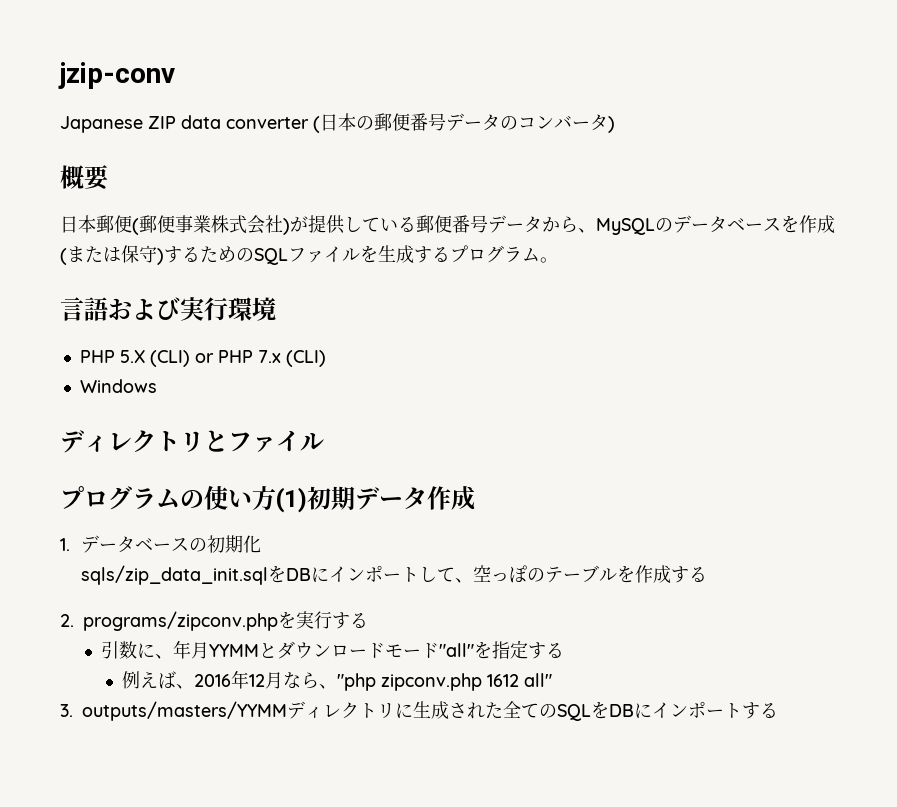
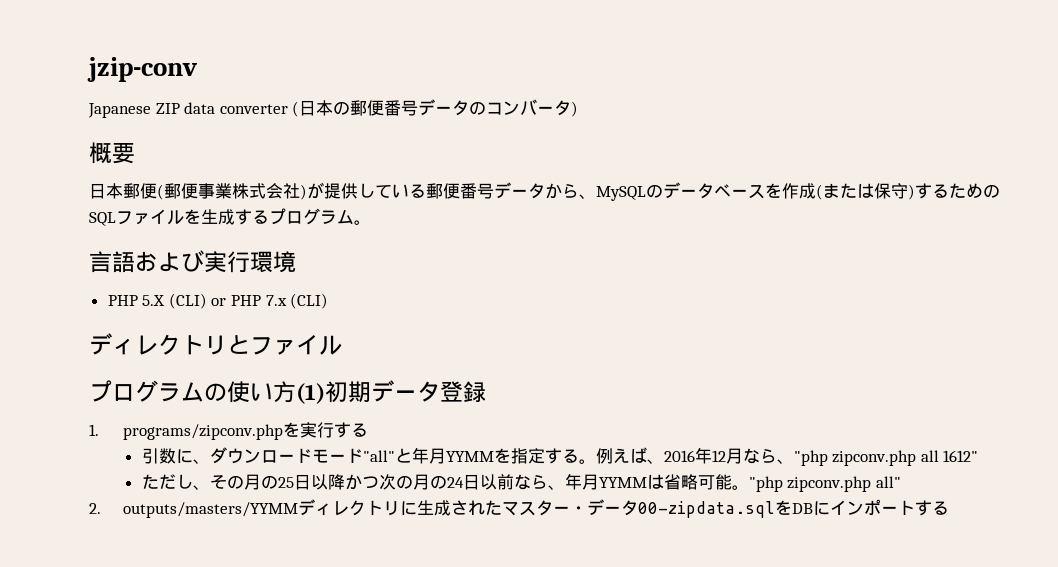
[79,379,157,393] // Windows -> (329, 301) none
[427,486,475,510] [60,535,262,553] [81,565,708,585] [60,614,74,627] 作成 // 1.データベースの初期化 // sqls/zip_data_init.sqlをDBにインポートして、空っぽのテーブルを作成する // 2. -> [440,381,486,403] [89,424,99,436] 登録 // 1.
[172,640,277,659] 年月YYMMと -> (210, 461) none
(474, 650) none -> [394,447,494,464] と年月YYMM
(564, 650) // -> [578,459,596,464] 。
[487,674,520,687] 1612 -> [920,450,979,462] [141,473,872,492] all 1612" // ただし、その月の25日以降かつ次の月の24日以前なら、年月YYMMは省略可能。"php zipconv.php
[60,704,73,717] 3. -> [89,503,101,514] 2.
[503,701,591,721] 全てのSQL -> [501,499,775,518] マスター・データ00-zipdata.sql

